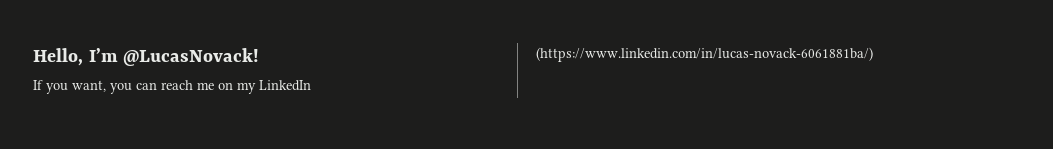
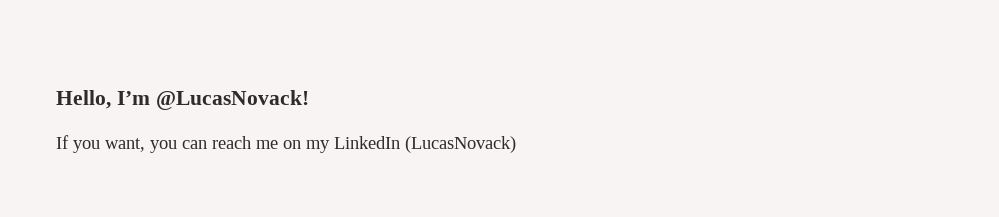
[536,47,873,62] (https://www.linkedin.com/in/lucas-novack-6061881ba/) -> [405,136,516,153] (LucasNovack)

